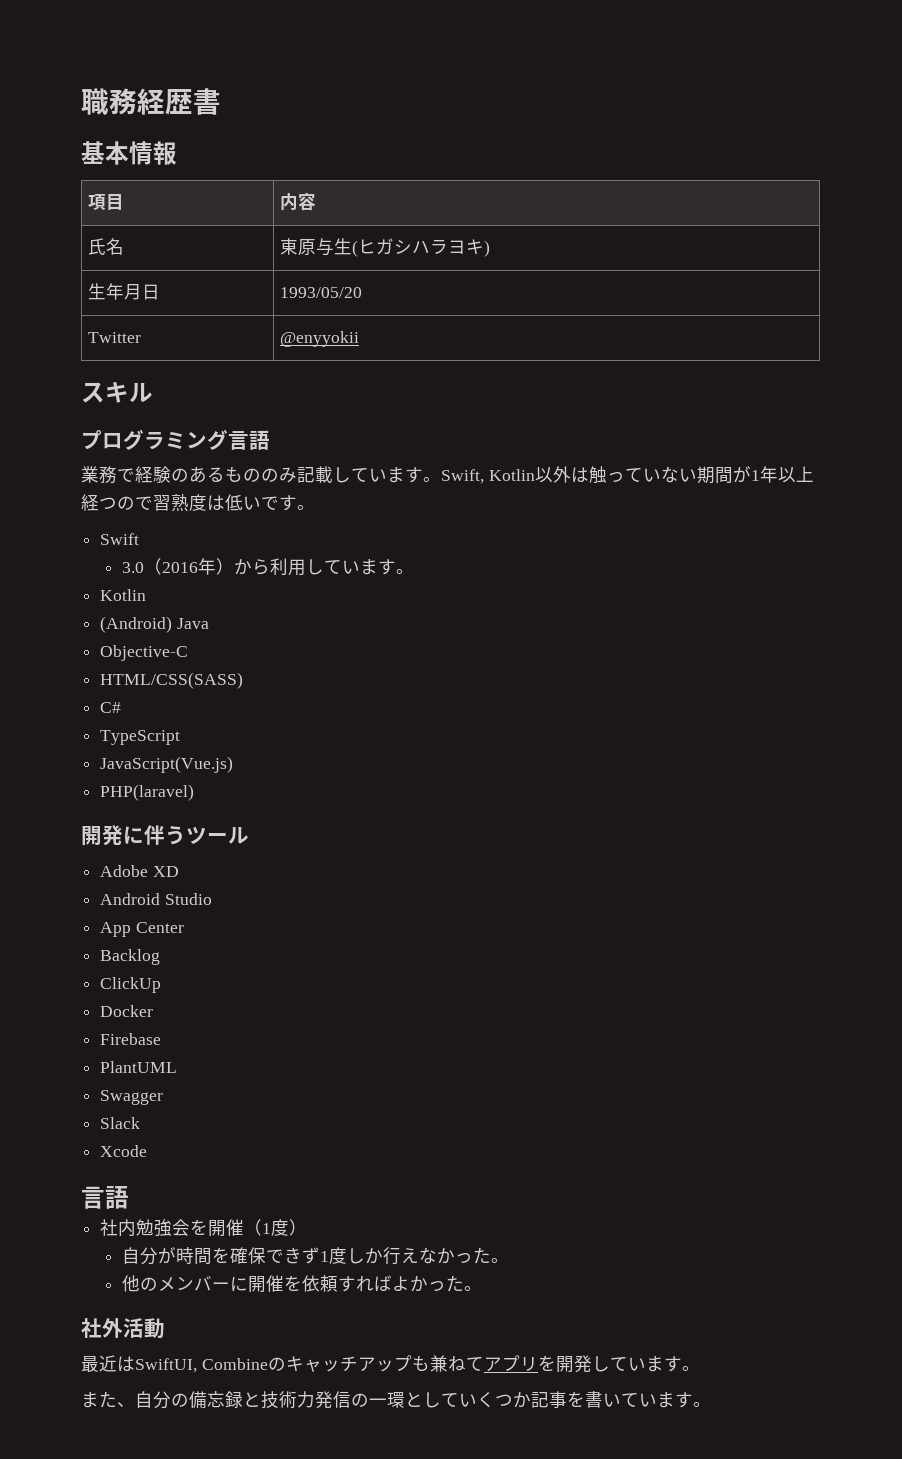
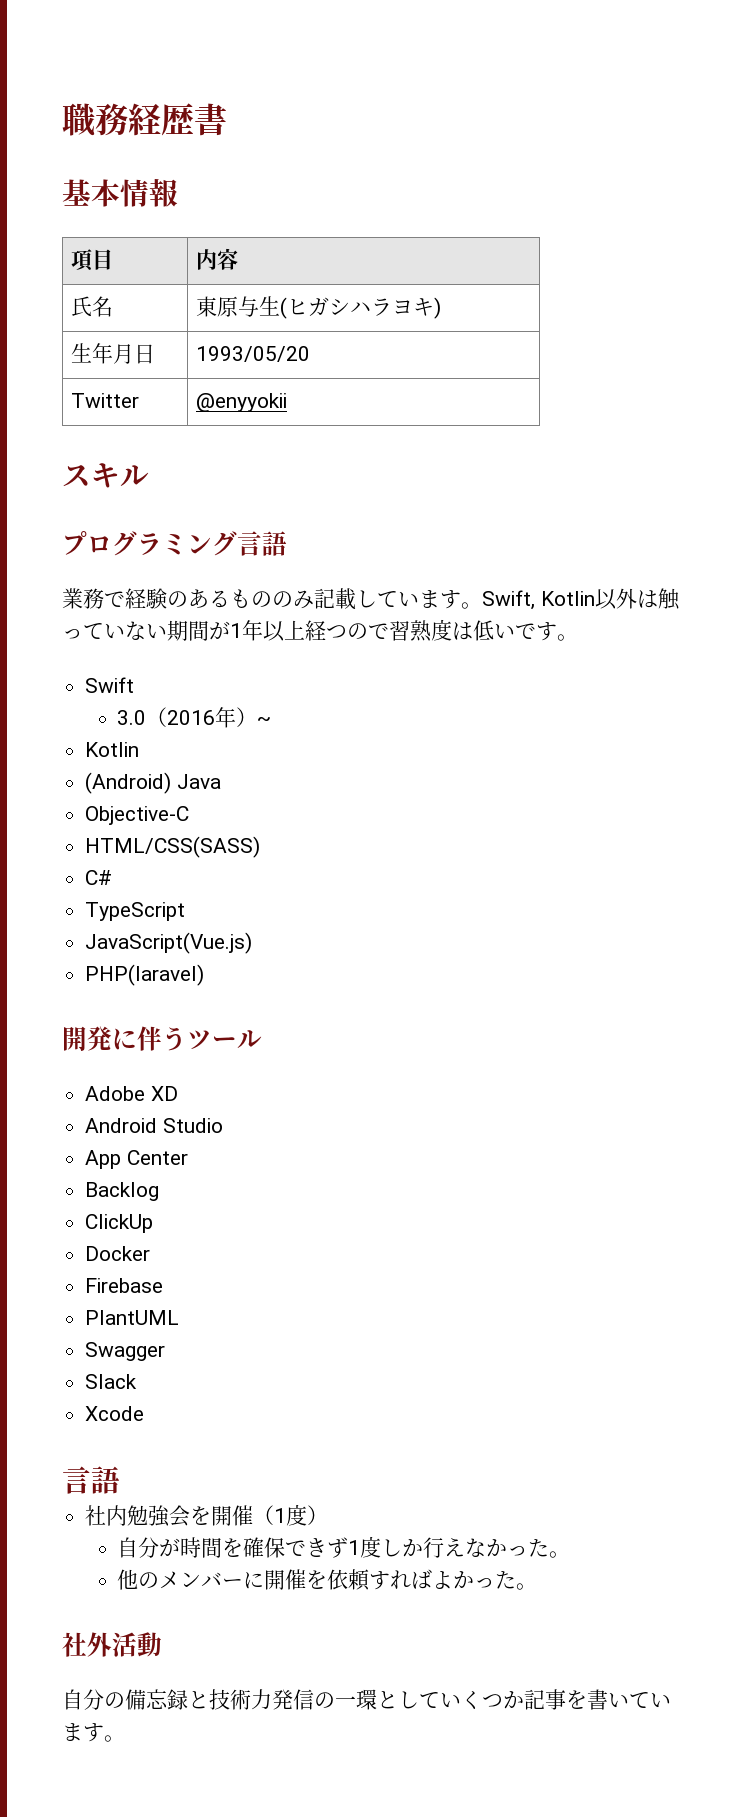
[233,558,414,576] から利用しています。 -> [257,717,272,725] ~
[81,1355,700,1373] [81,1391,135,1408] 最近はSwiftUI, Combineのキャッチアップも兼ねてアプリを開発しています。 // また、 -> (162, 1644) none

